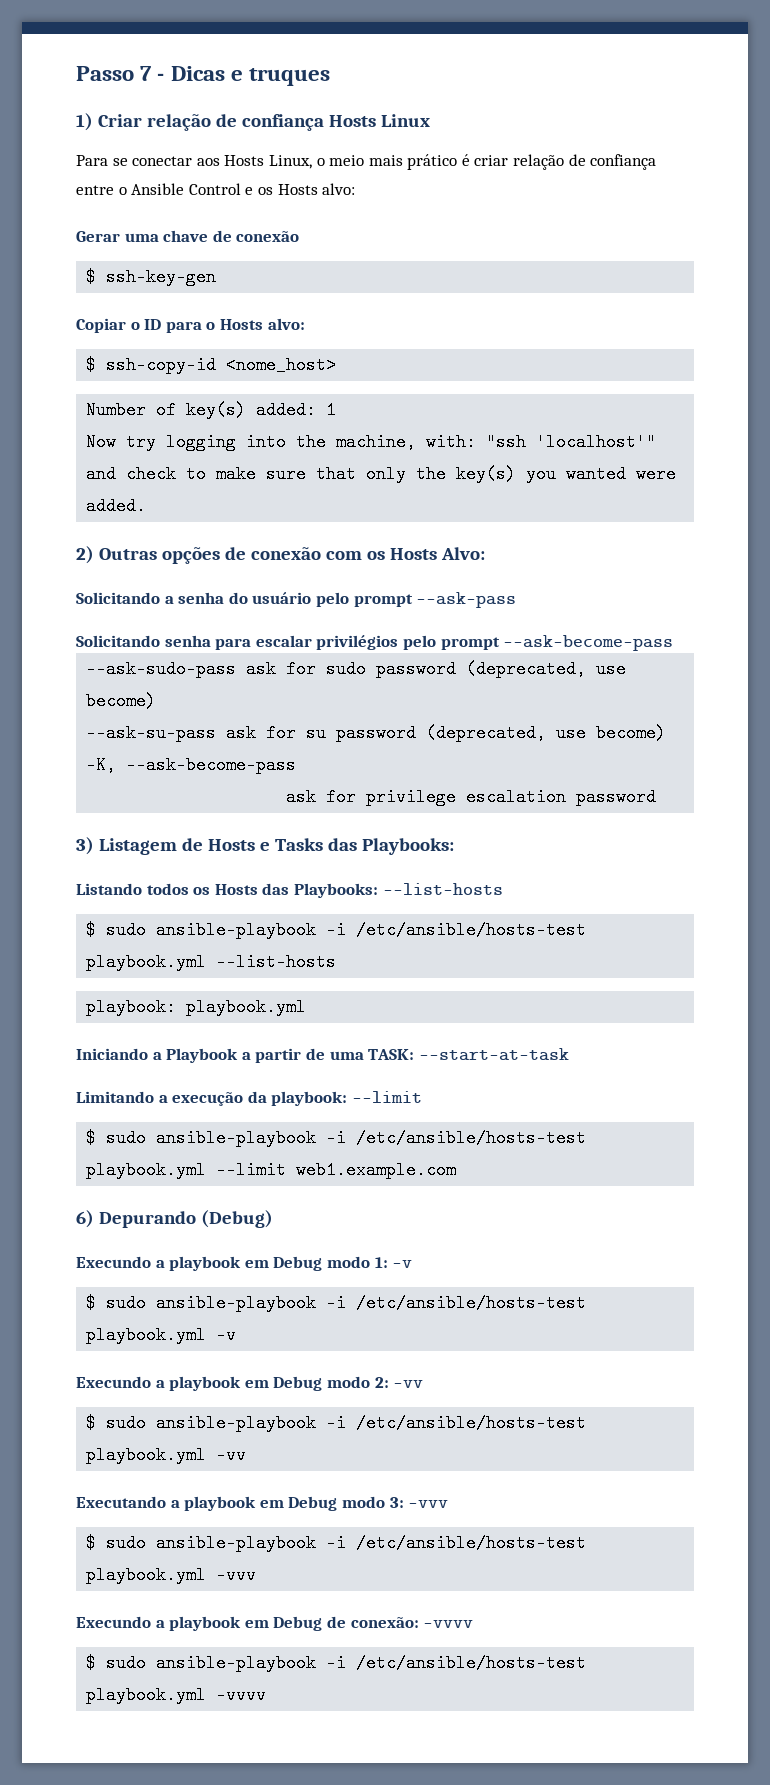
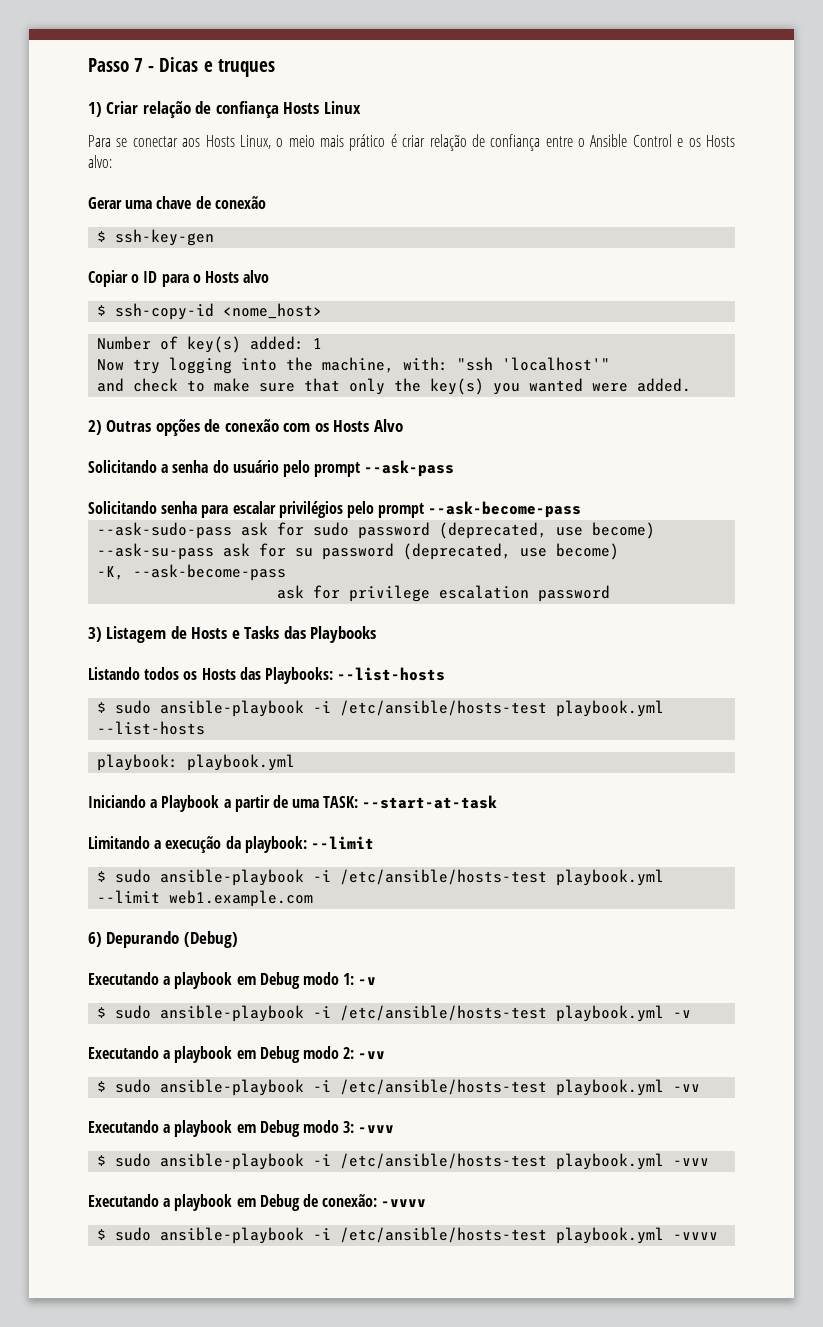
[267,318,305,330] alvo: -> [243,270,270,283] alvo
[440,547,485,560] Alvo: -> [373,419,403,432] Alvo
[361,838,454,855] Playbooks: -> [310,626,377,643] Playbooks
[76,1256,151,1268] Execundo -> [88,972,159,985] Executando
[76,1376,151,1388] Execundo -> [88,1046,159,1059] Executando
[76,1616,151,1628] Execundo -> [88,1194,159,1207] Executando

